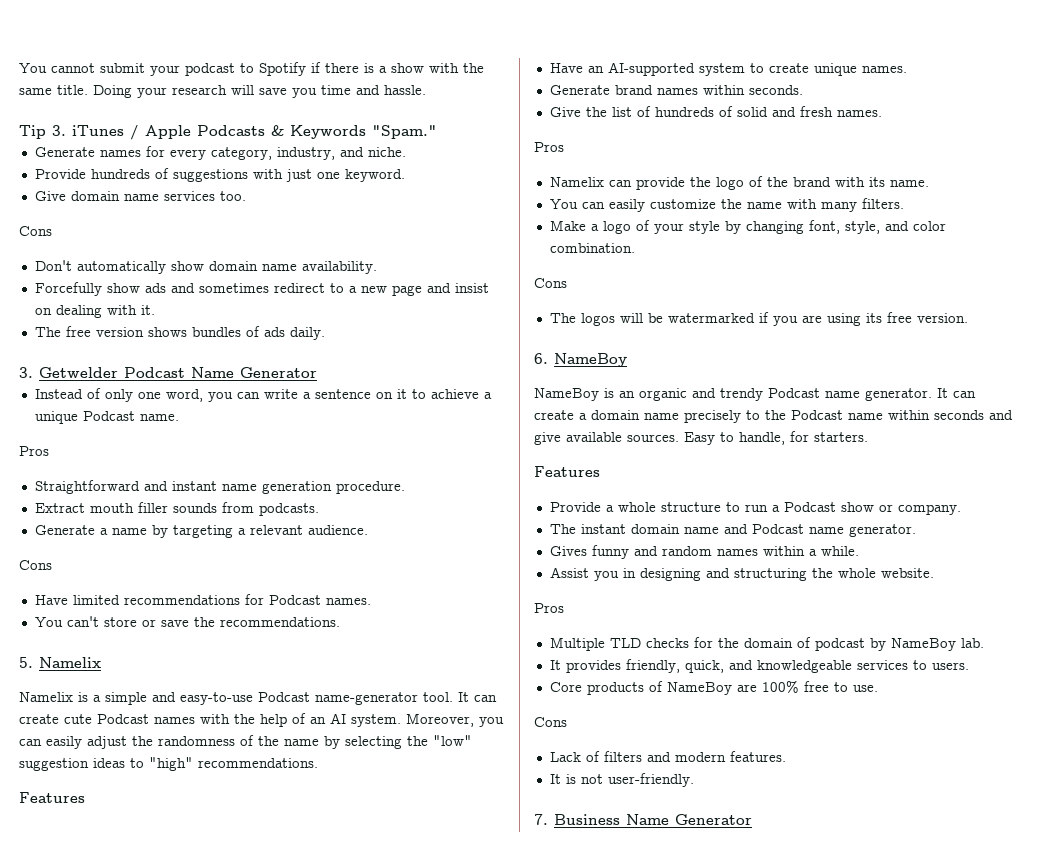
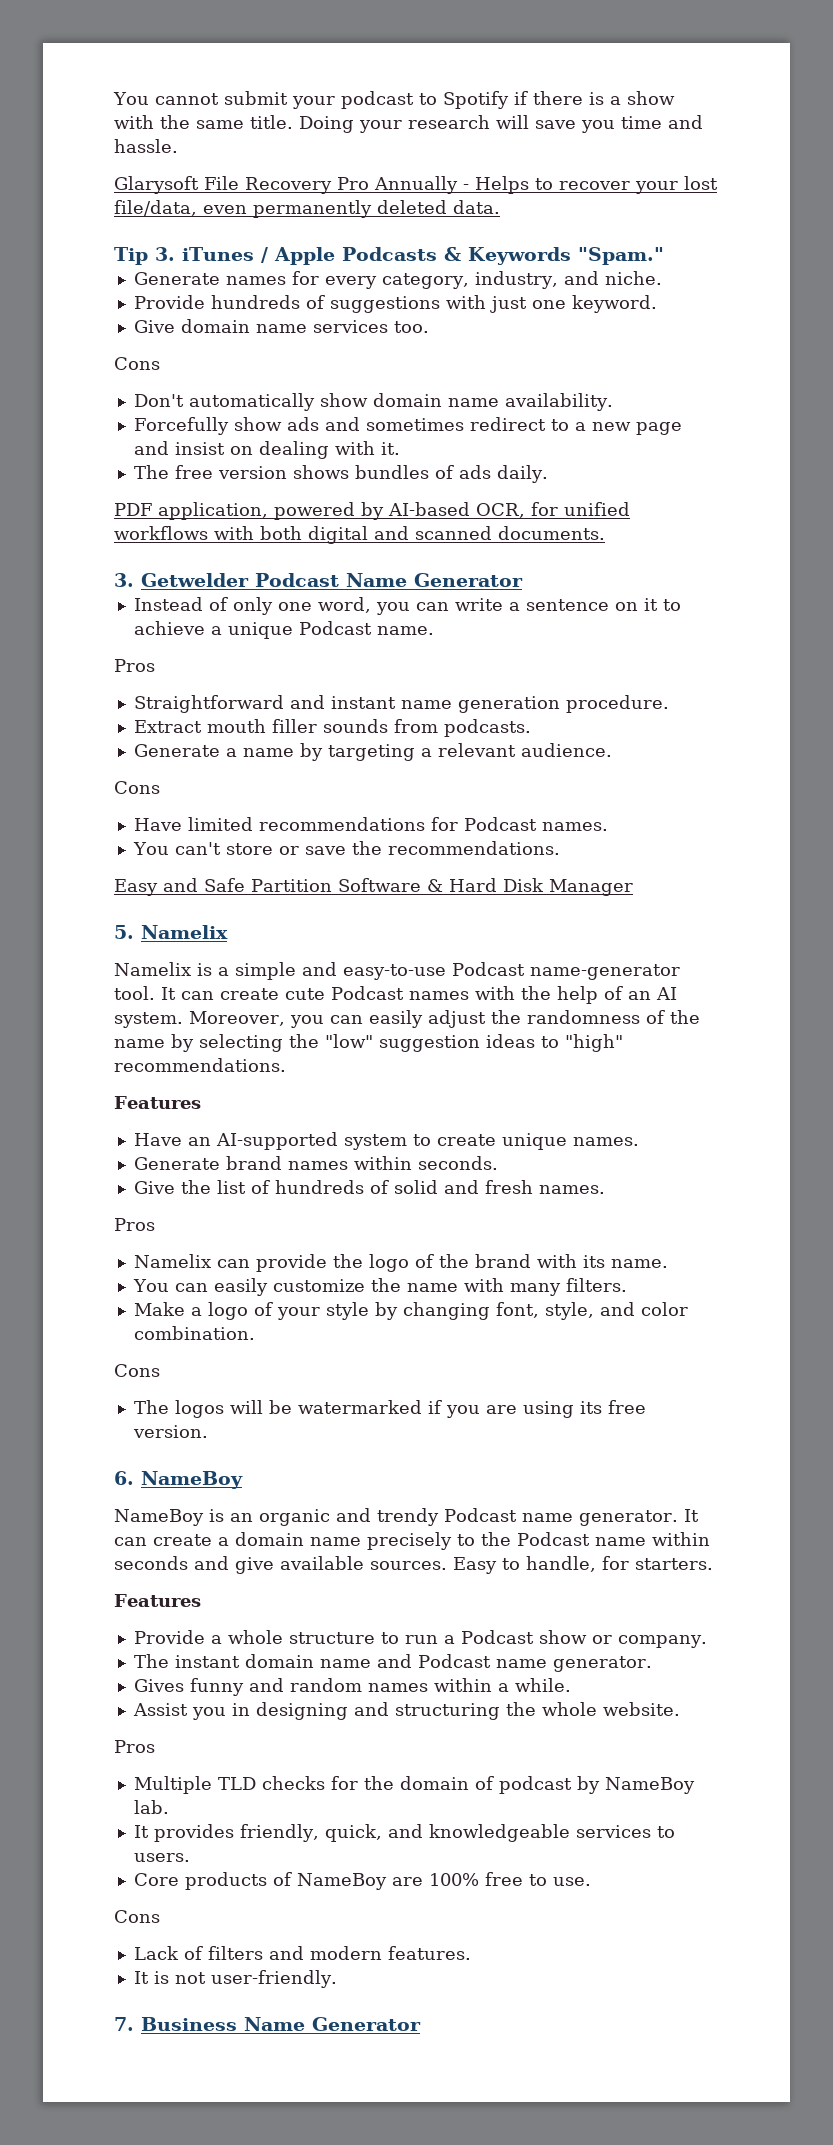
(426, 90) none -> [114,176,718,194] [114,200,500,218] // Glarysoft File Recovery Pro Annually - Helps to recover your lost file/data, even permanently deleted data.
(325, 333) none -> [114,502,630,520] [114,526,605,544] // PDF application, powered by AI-based OCR, for unified workflows with both digital and scanned documents.
(340, 622) none -> [114,878,633,896] // Easy and Safe Partition Software & Hard Disk Manager

